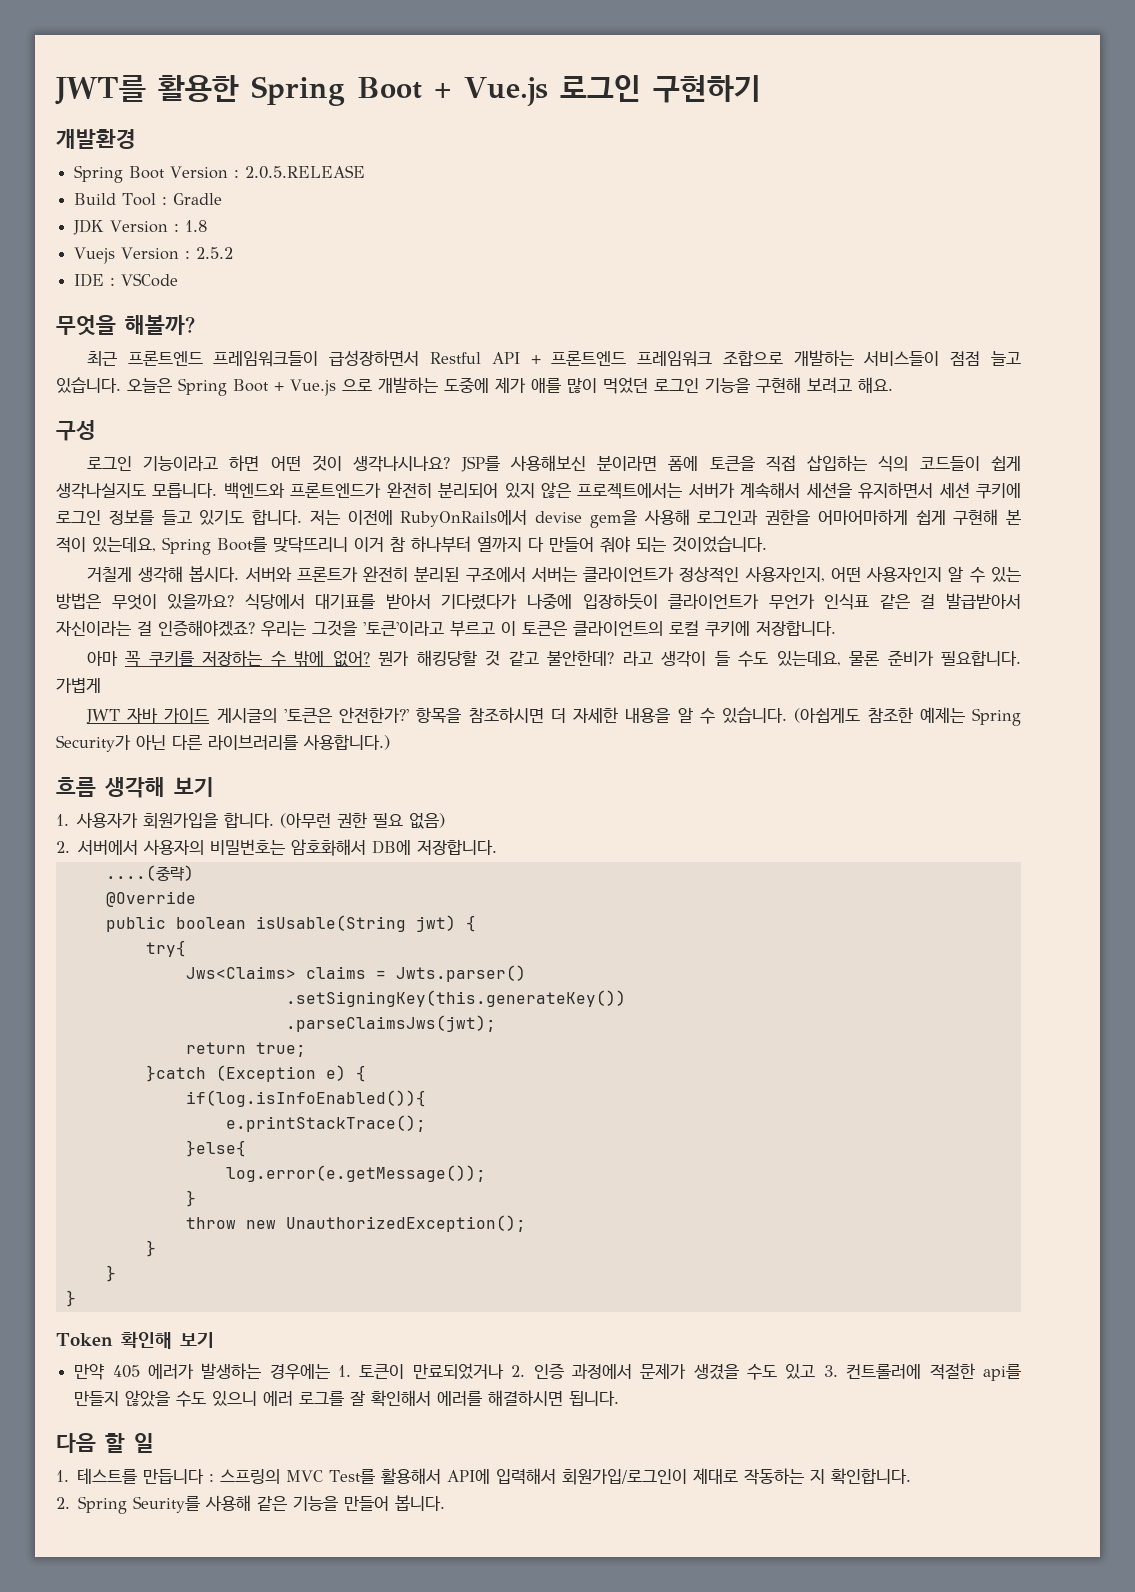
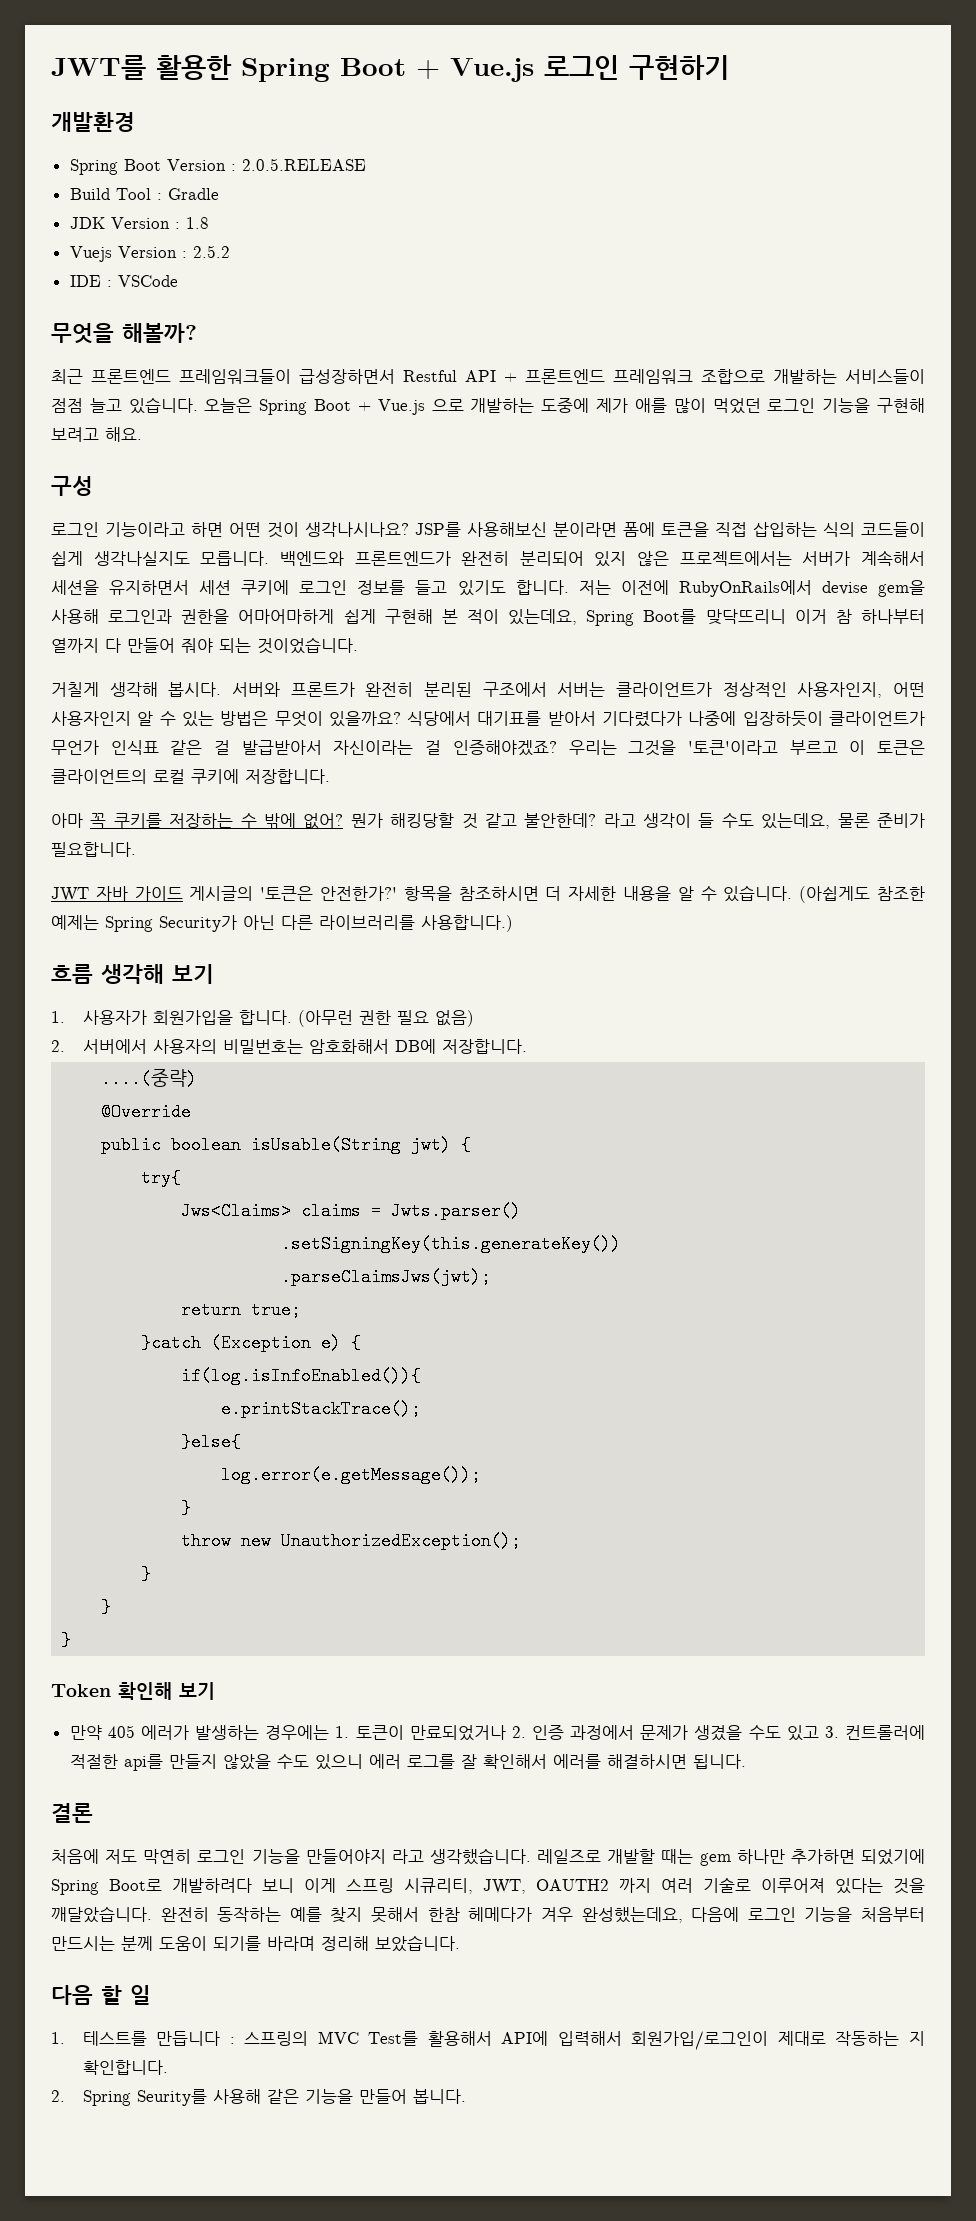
[56,678,101,693] 가볍게 -> (136, 849) none
(620, 1398) none -> [51,1803,93,1823] [51,1848,925,1866] [51,1877,925,1895] [51,1906,926,1923] [51,1935,460,1952] // 결론 // 처음에 저도 막연히 로그인 기능을 만들어야지 라고 생각했습니다. 레일즈로 개발할 때는 gem 하나만 추가하면 되었기에 Spring Boot로 개발하려다 보니 이게 스프링 시큐리티, JWT, OAUTH2 까지 여러 기술로 이루어져 있다는 것을 깨달았습니다. 완전히 동작하는 예를 찾지 못해서 한참 헤메다가 겨우 완성했는데요, 다음에 로그인 기능을 처음부터 만드시는 분께 도움이 되기를 바라며 정리해 보았습니다.

